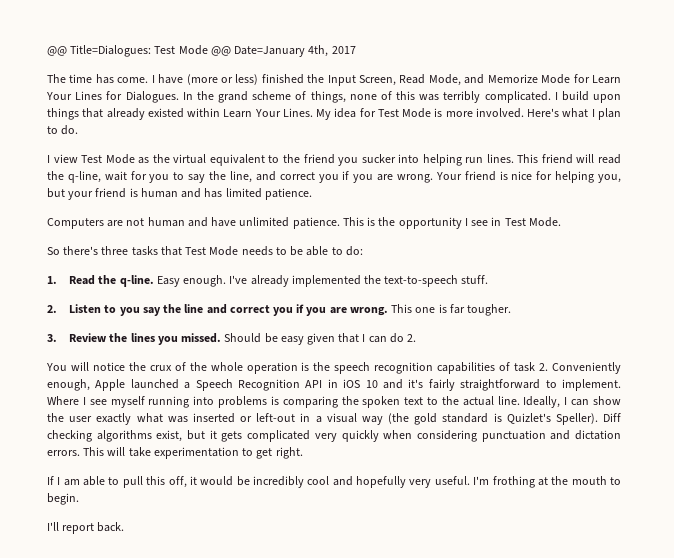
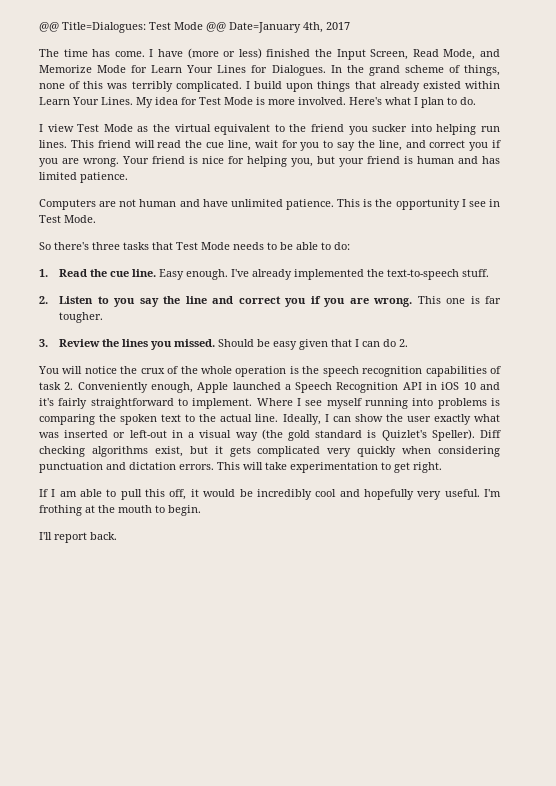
[67,171,101,183] q-line, -> [206,140,251,151] cue line,
[119,275,154,287] q-line. -> [110,269,157,277] cue line.

